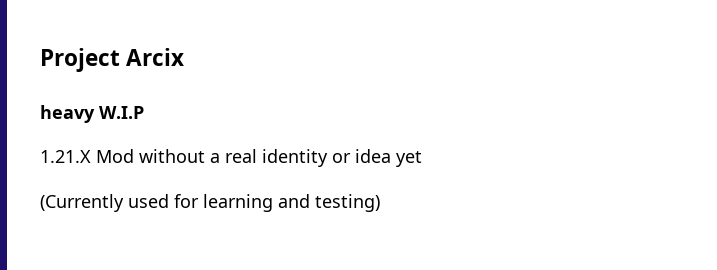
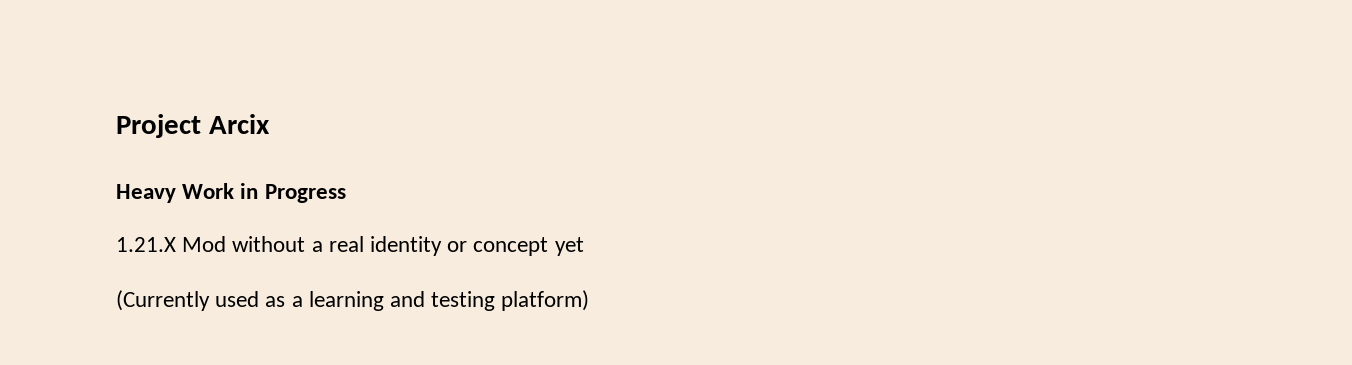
[40,105,144,123] heavy W.I.P -> [116,183,346,203] Heavy Work in Progress
[355,149,391,163] idea -> [473,237,549,256] concept
[174,194,380,212] for learning and testing) -> [265,290,590,311] as a learning and testing platform)

